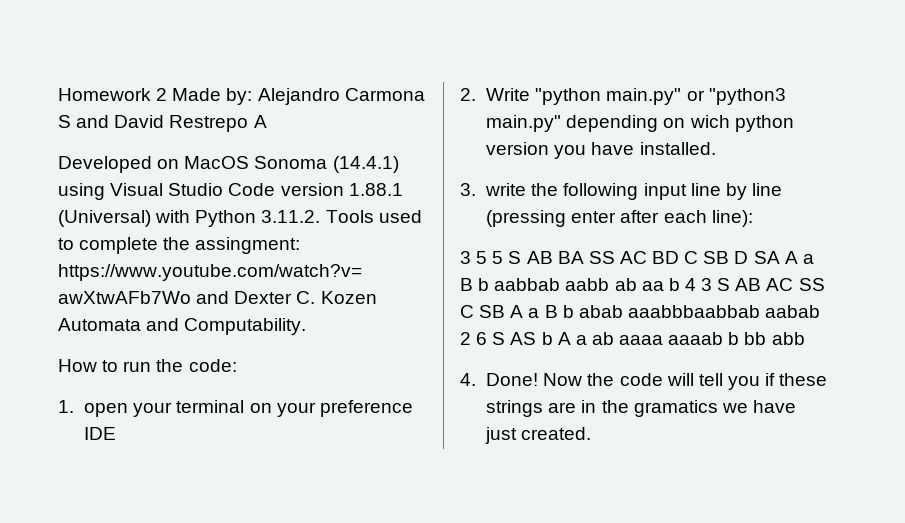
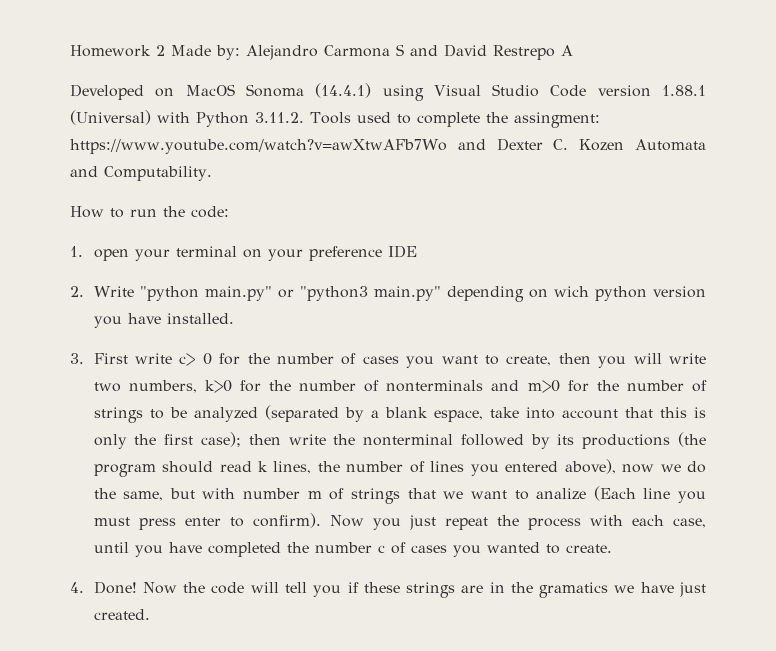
[485,183,782,200] [486,210,753,227] [460,251,814,264] [460,278,825,291] [460,305,821,318] [460,332,805,345] write the following input line by line (pressing enter after each line): // 3 5 5 S AB BA SS AC BD C SB D SA A a B b aabbab aabb ab aa b 4 3 S AB AC SS C SB A a B b abab aaabbbaabbab aabab 2 6 S AS b A a ab aaaa aaaab b bb abb -> [93,353,706,368] [93,380,707,393] [93,405,706,423] [93,432,706,449] [93,459,706,477] [93,486,706,504] [93,513,706,530] [93,542,612,557] First write c> 0 for the number of cases you want to create, then you will write two numbers, k>0 for the number of nonterminals and m>0 for the number of strings to be analyzed (separated by a blank espace, take into account that this is only the first case); then write the nonterminal followed by its productions (the program should read k lines, the number of lines you entered above), now we do the same, but with number m of strings that we want to analize (Each line you must press enter to confirm). Now you just repeat the process with each case, until you have completed the number c of cases you wanted to create.

